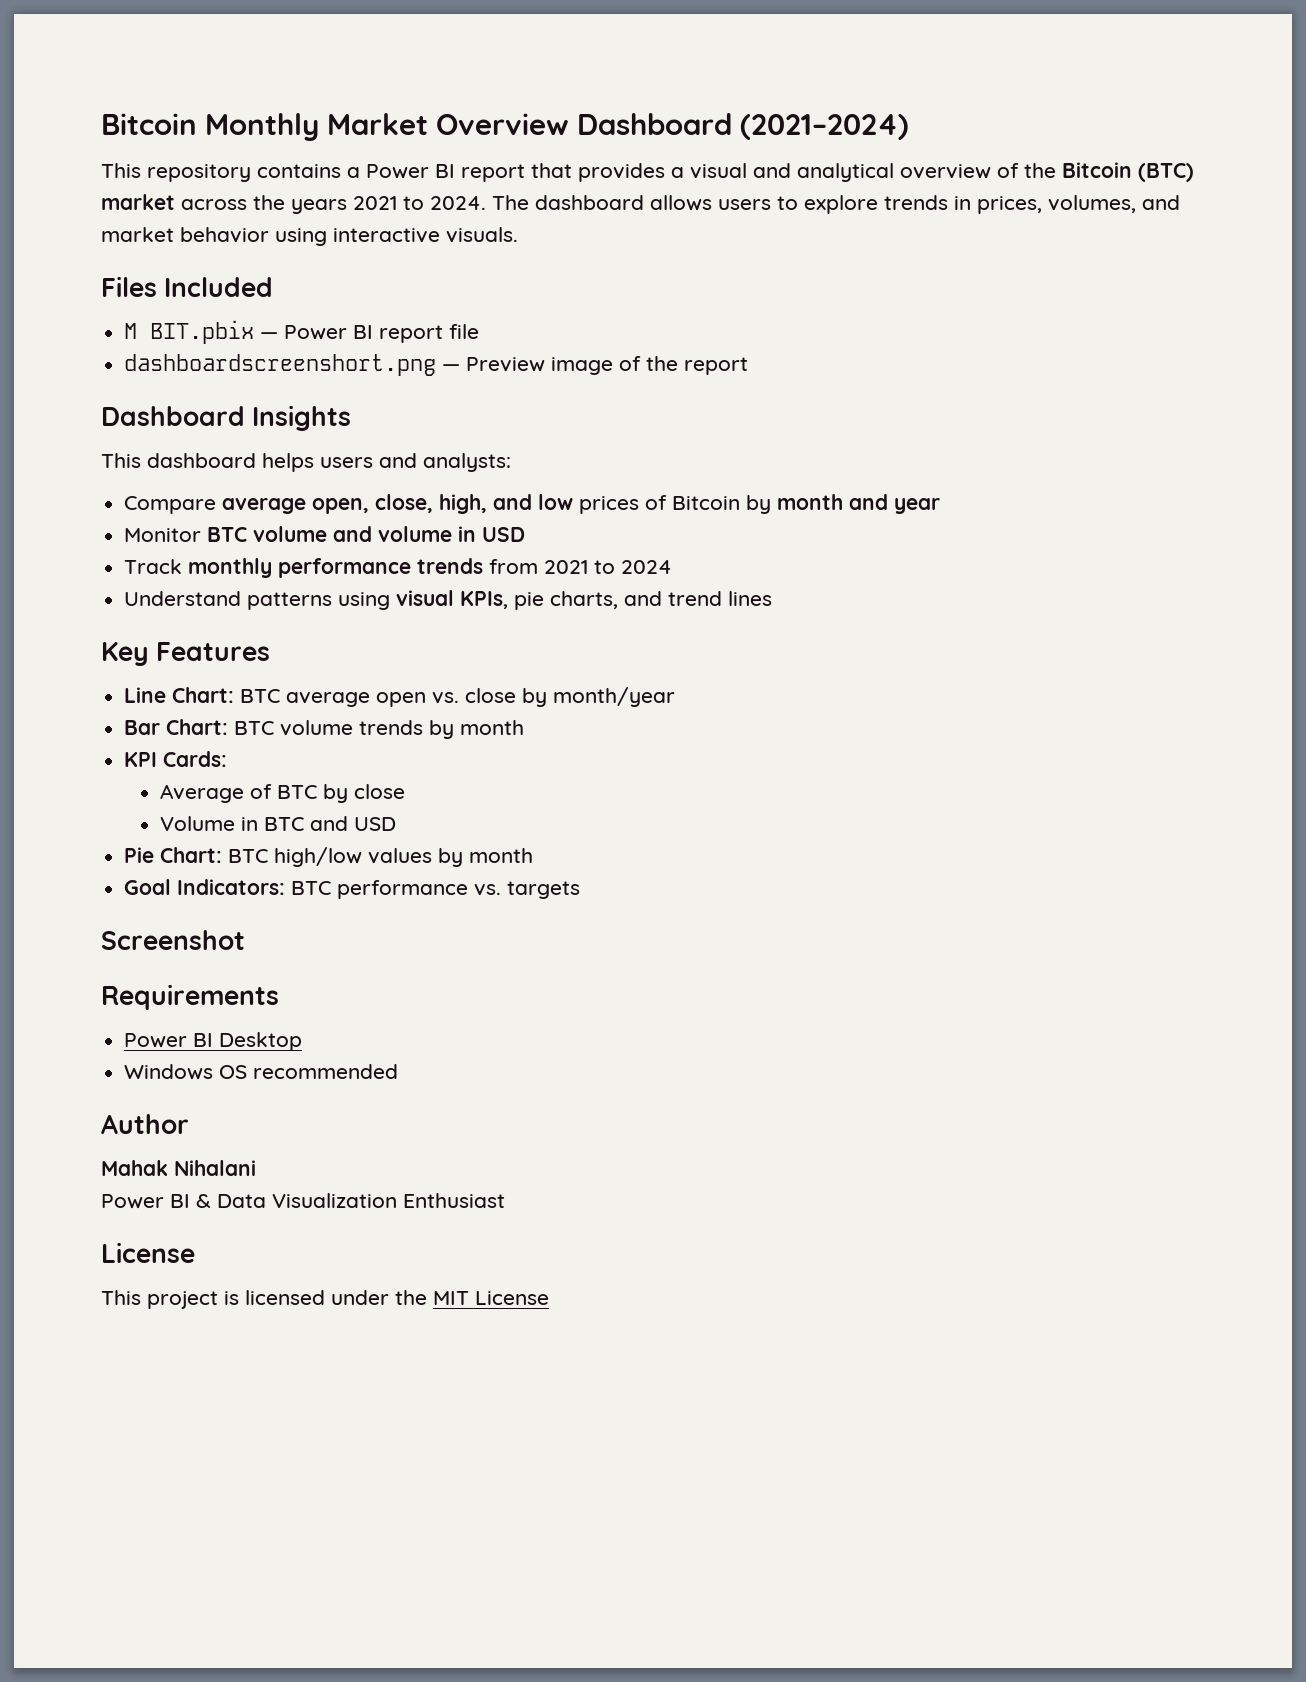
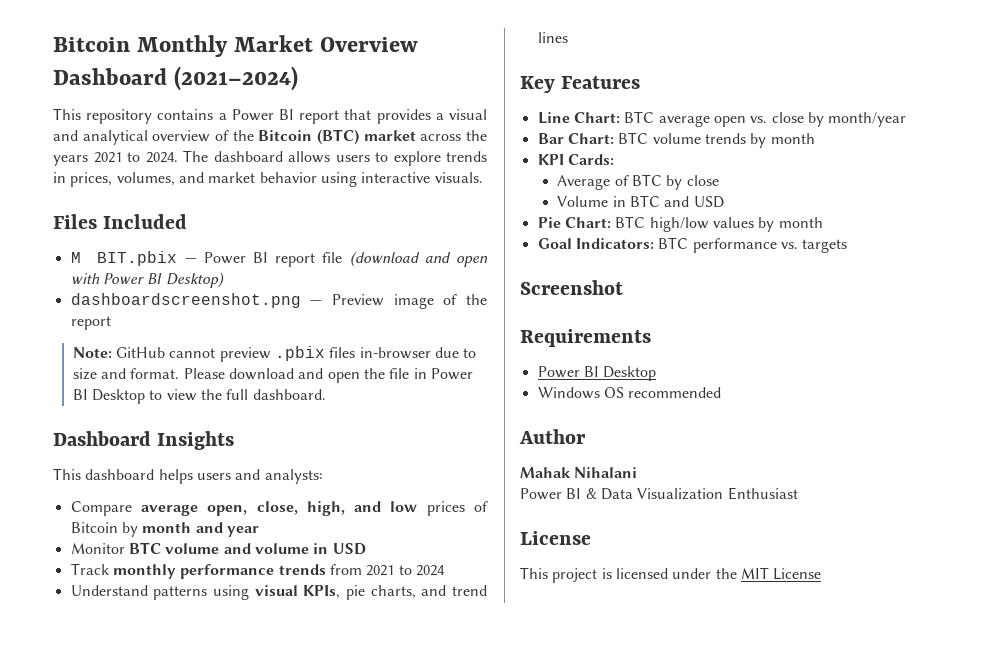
[124,354,437,376] // dashboardscreenshort.png -> [349,251,488,267] [70,272,224,288] [70,293,301,308] (download and open with Power BI Desktop) // dashboardscreenshot.png
(749, 366) none -> [72,346,477,362] [72,368,474,383] [72,389,326,404] // Note: GitHub cannot preview .pbix files in-browser due to size and format. Please download and open the file in Power BI Desktop to view the full dashboard.

